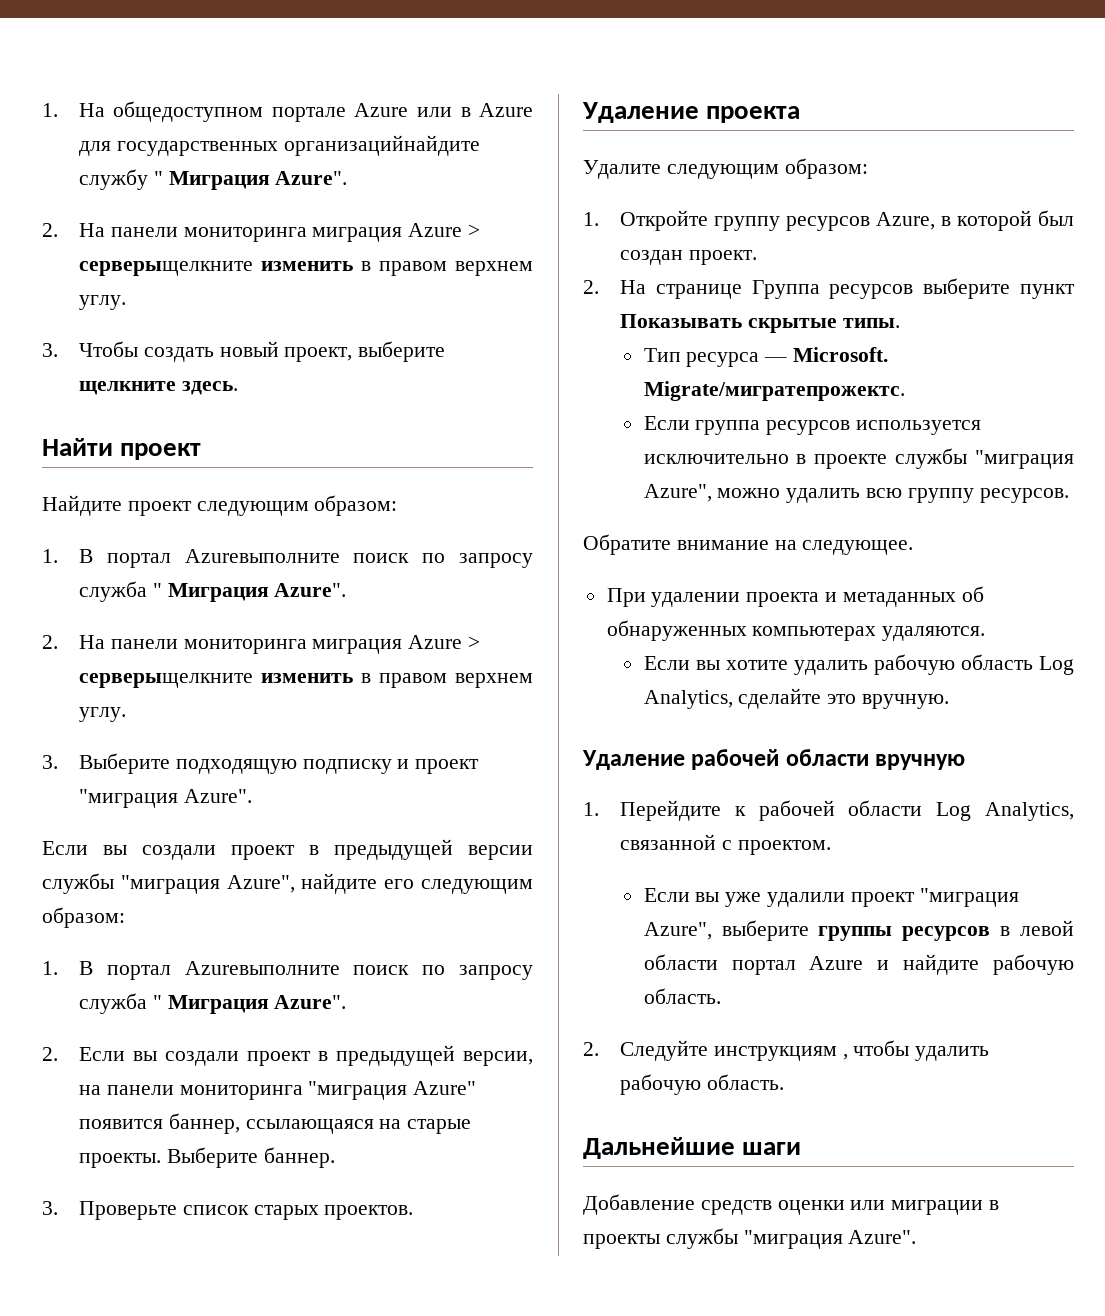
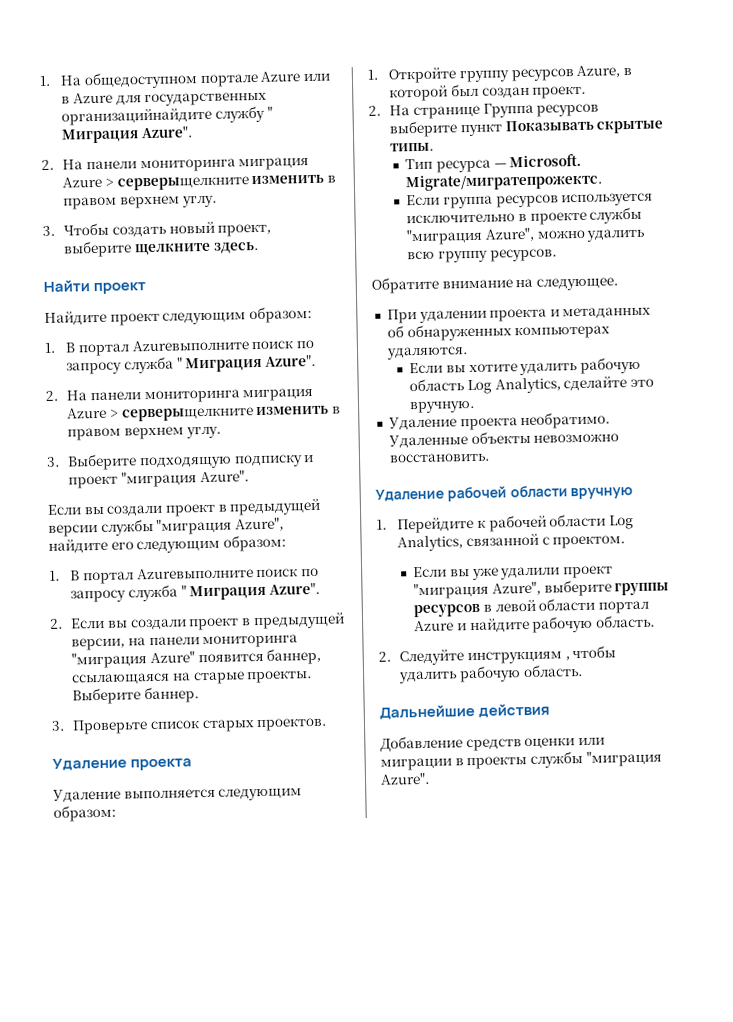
[583,160,661,179] Удалите -> [52,788,216,803] Удаление выполняется
(950, 701) none -> [387,411,611,431] [387,430,620,449] [388,452,490,463] // Удаление проекта необратимо. Удаленные объекты невозможно восстановить.
[742,1142,802,1155] шаги -> [478,703,551,718] действия

